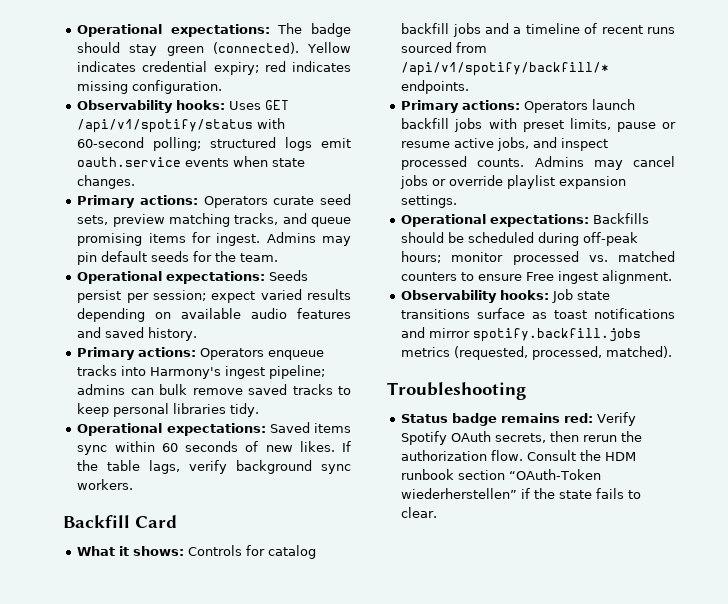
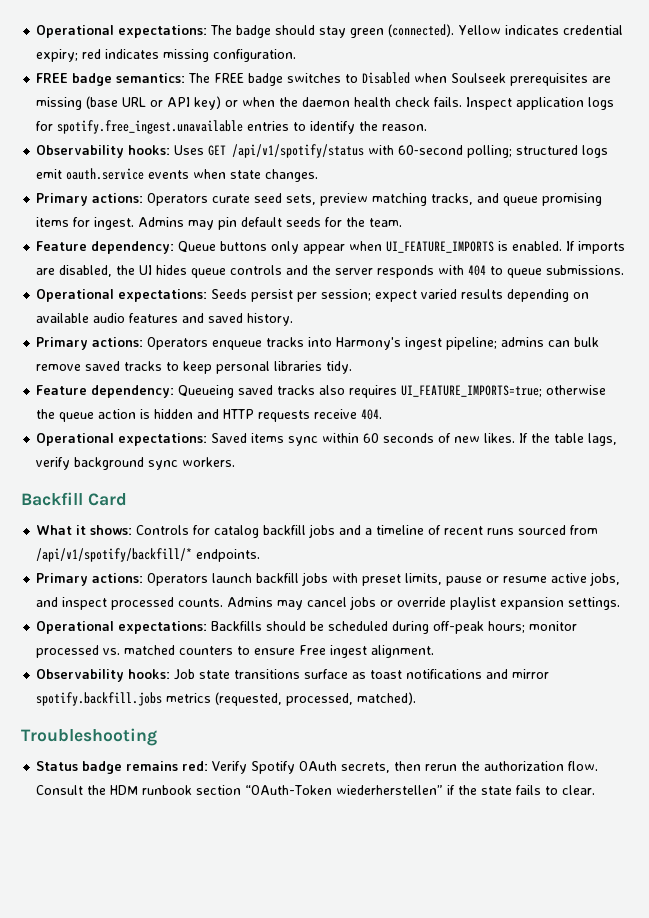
(223, 87) none -> [36,72,612,86] [36,96,615,110] [36,120,428,134] // FREE badge semantics: The FREE badge switches to Disabled when Soulseek prerequisites are missing (base URL or API key) or when the daemon health check fails. Inspect application logs for spotify.free_ingest.unavailable entries to identify the reason.
(279, 257) none -> [36,241,626,254] [36,265,625,278] // Feature dependency: Queue buttons only appear when UI_FEATURE_IMPORTS is enabled. If imports are disabled, the UI hides queue controls and the server responds with 404 to queue submissions.
(260, 410) none -> [36,385,607,398] [36,409,383,422] // Feature dependency: Queueing saved tracks also requires UI_FEATURE_IMPORTS=true; otherwise the queue action is hidden and HTTP requests receive 404.

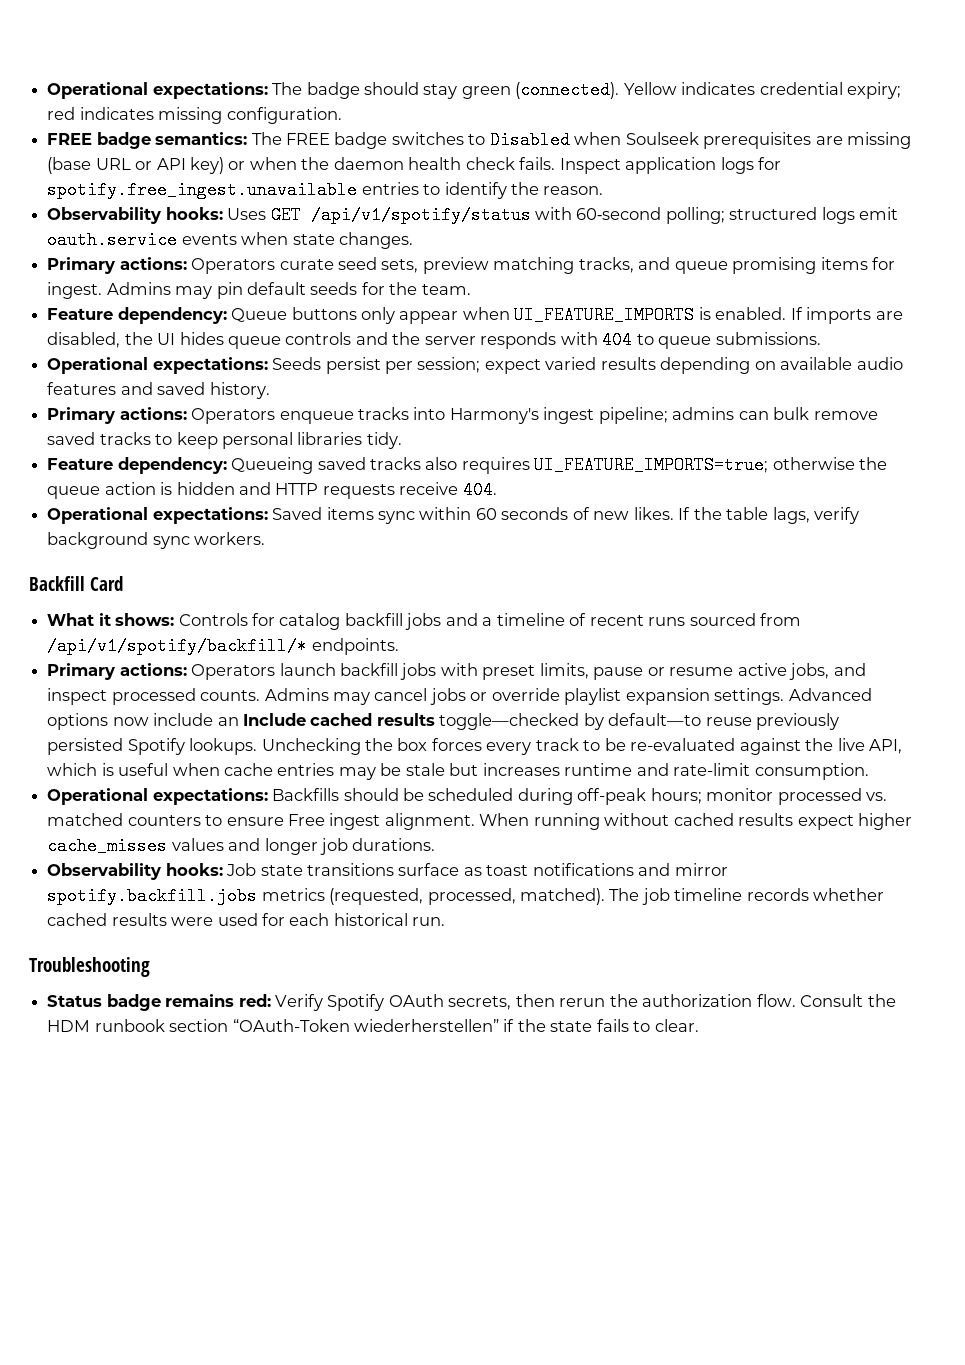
(621, 603) none -> [788,688,872,701] [47,713,840,730] [47,738,902,755] [47,763,869,780] Advanced options now include an Include cached results toggle—checked by default—to reuse previously persisted Spotify lookups. Unchecking the box forces every track to be re-evaluated against the live API, which is useful when cache entries may be stale but increases runtime and rate-limit consumption.
(435, 651) none -> [479,813,913,830] [47,837,436,855] When running without cached results expect higher cache_misses values and longer job durations.
(417, 698) none -> [609,888,885,905] [47,913,446,926] The job timeline records whether cached results were used for each historical run.

